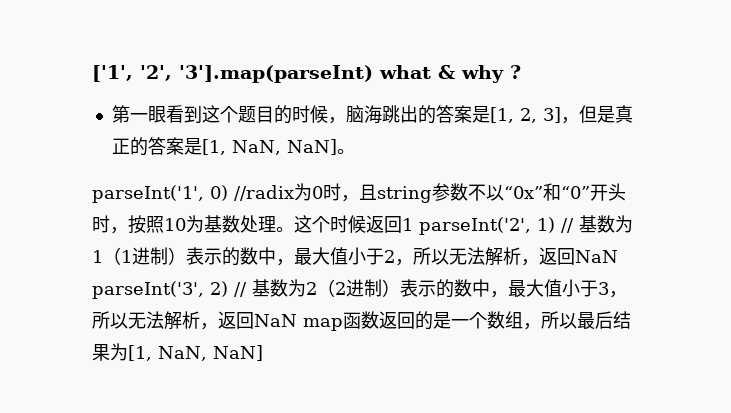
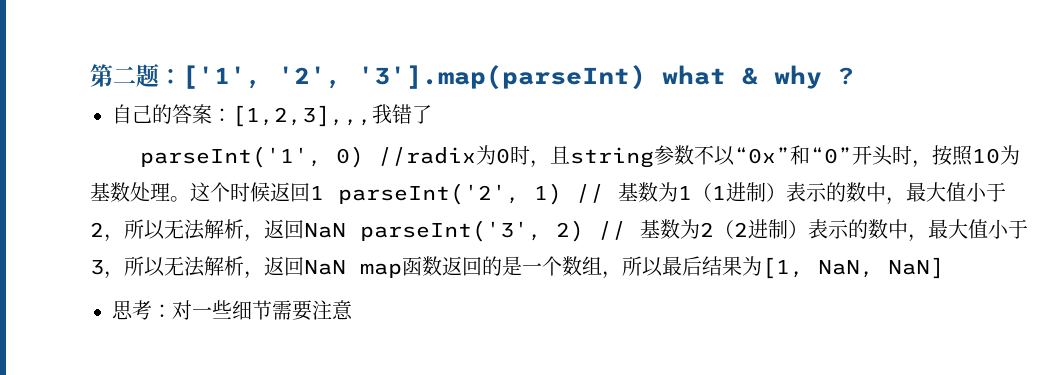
(92, 73) none -> [90,63,182,87] 第二题：
[111,105,633,124] [111,137,355,156] 第一眼看到这个题目的时候，脑海跳出的答案是[1, 2, 3]，但是真正的答案是[1, NaN, NaN]。 -> [112,104,432,127] 自己的答案：[1,2,3],,,我错了
(263, 353) none -> [112,300,353,321] // 思考：对一些细节需要注意

